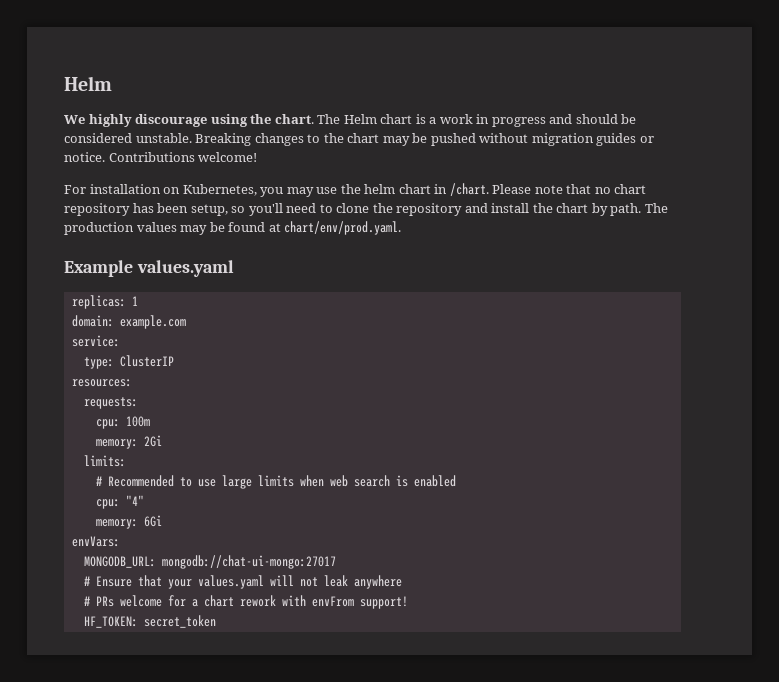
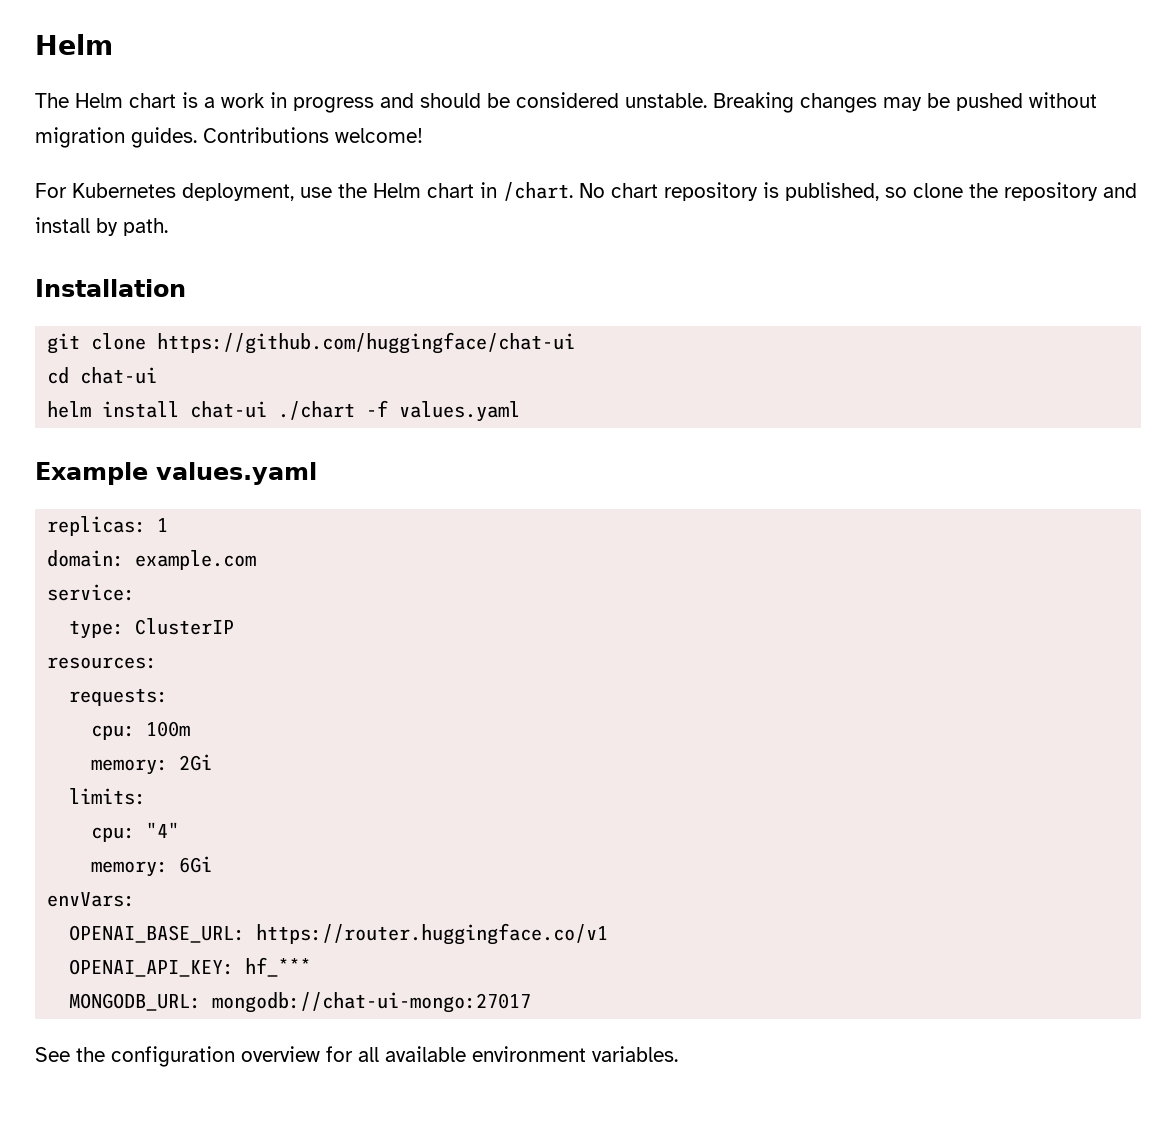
[64,114,314,127] We highly discourage using the chart. -> (113, 44) none
[307,133,380,143] to the chart -> (877, 103) none
[596,133,654,146] [64,152,105,162] guides or notice. -> [131,127,197,148] guides.
[89,184,314,197] installation on Kubernetes, you may -> [72,183,294,201] Kubernetes deployment,
[364,184,396,194] helm -> [373,183,421,198] Helm
[492,184,647,194] [64,203,333,216] Please note that no chart repository has been setup, so you'll need to -> [579,182,907,201] No chart repository is published, so
[532,203,589,213] the chart -> (90, 225) none
[644,203,668,213] [64,221,402,235] The production values may be found at chart/env/prod.yaml. -> [35,279,186,297] [47,332,576,354] [47,367,158,384] [47,400,521,422] // Installation // git clone https://github.com/huggingface/chat-ui // cd chat-ui // helm install chat-ui ./chart -f values.yaml
[95,475,456,489] // # Recommended to use large limits when web search is enabled -> (147, 796) none
[83,555,336,569] [83,575,402,589] [83,595,408,609] [83,615,216,628] MONGODB_URL: mongodb://chat-ui-mongo:27017 // # Ensure that your values.yaml will not leak anywhere // # PRs welcome for a chart rework with envFrom support! // HF_TOKEN: secret_token -> [69,923,609,945] [69,957,312,977] [69,992,532,1013] [35,1046,678,1067] OPENAI_BASE_URL: https://router.huggingface.co/v1 // OPENAI_API_KEY: hf_*** // MONGODB_URL: mongodb://chat-ui-mongo:27017 // See the configuration overview for all available environment variables.

